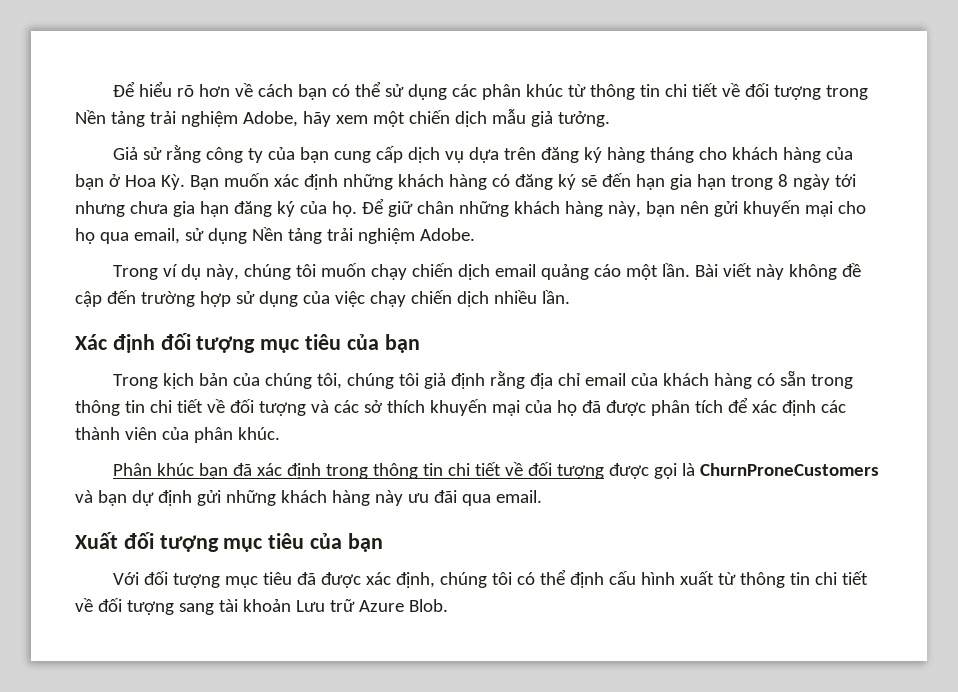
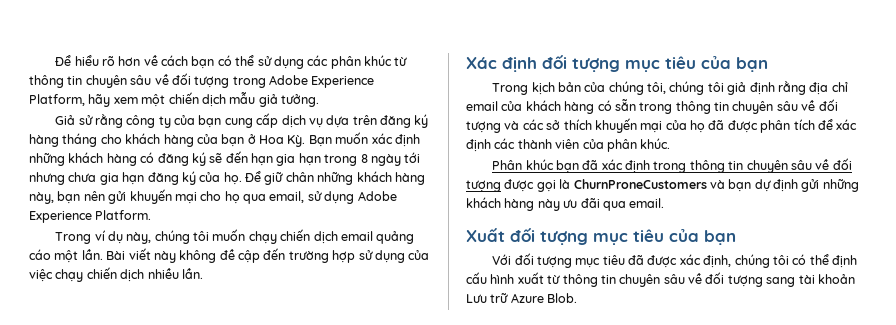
[665,83,719,97] chi tiết -> [85,75,152,88] chuyên sâu
[75,110,298,127] Nền tảng trải nghiệm Adobe, -> [269,75,375,88] [29,94,85,106] Adobe Experience Platform,
[251,227,475,244] Nền tảng trải nghiệm Adobe. -> [357,191,397,201] [29,210,152,223] Adobe Experience Platform.
[149,399,203,413] chi tiết -> [732,101,798,114] chuyên sâu
[448,462,502,476] chi tiết -> [746,160,812,173] chuyên sâu
[815,571,869,585] chi tiết -> [619,274,685,287] chuyên sâu

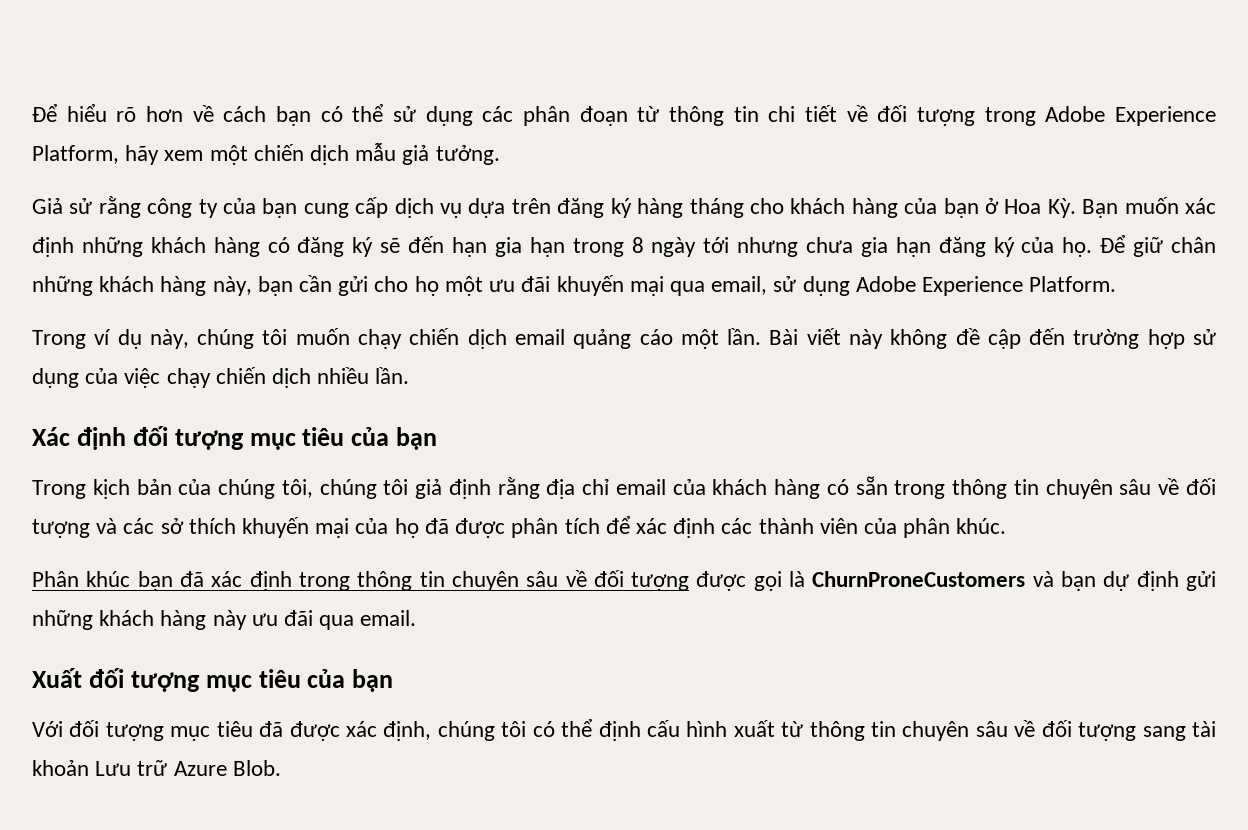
[364,55,408,66] [29,75,152,88] khúc từ thông tin chuyên sâu -> [579,105,837,126] đoạn từ thông tin chi tiết
[83,189,240,204] nên gửi khuyến mại cho họ -> [299,275,664,296] cần gửi cho họ một ưu đãi khuyến mại

